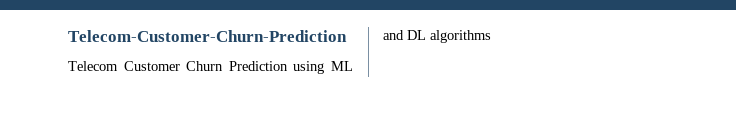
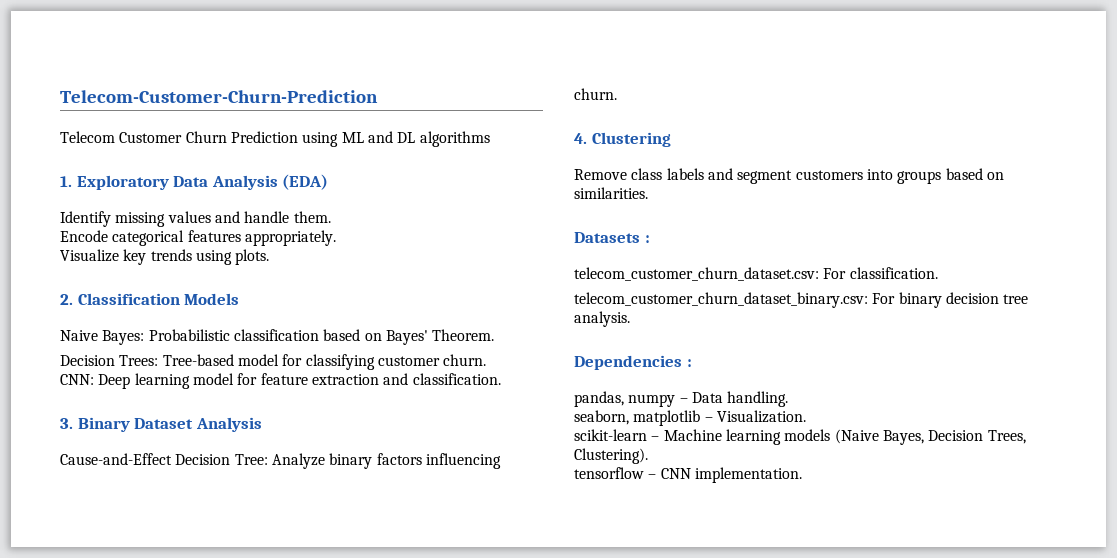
(491, 36) none -> [60,174,329,190] [60,211,331,227] [60,230,336,246] [60,249,270,265] [60,293,240,305] [60,329,495,345] [60,354,487,370] [60,373,501,389] [60,417,262,432] [60,453,501,469] [574,88,617,100] [574,132,671,147] [574,168,1004,184] [574,187,648,199] [574,232,650,243] [574,267,938,281] [574,292,1029,308] [574,311,630,327] [574,355,692,370] [574,391,789,407] [574,410,806,426] [574,429,1026,445] [574,448,648,464] [574,467,802,483] // 1. Exploratory Data Analysis (EDA) // Identify missing values and handle them. // Encode categorical features appropriately. // Visualize key trends using plots. // 2. Classification Models // Naive Bayes: Probabilistic classification based on Bayes' Theorem. // Decision Trees: Tree-based model for classifying customer churn. // CNN: Deep learning model for feature extraction and classification. // 3. Binary Dataset Analysis // Cause-and-Effect Decision Tree: Analyze binary factors influencing churn. // 4. Clustering // Remove class labels and segment customers into groups based on similarities. // Datasets : // telecom_customer_churn_dataset.csv: For classification. // telecom_customer_churn_dataset_binary.csv: For binary decision tree analysis. // Dependencies : // pandas, numpy – Data handling. // seaborn, matplotlib – Visualization. // scikit-learn – Machine learning models (Naive Bayes, Decision Trees, Clustering). // tensorflow – CNN implementation.

